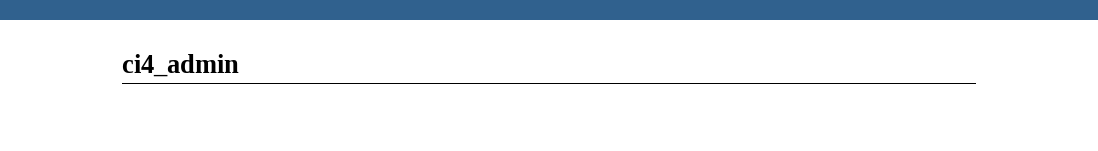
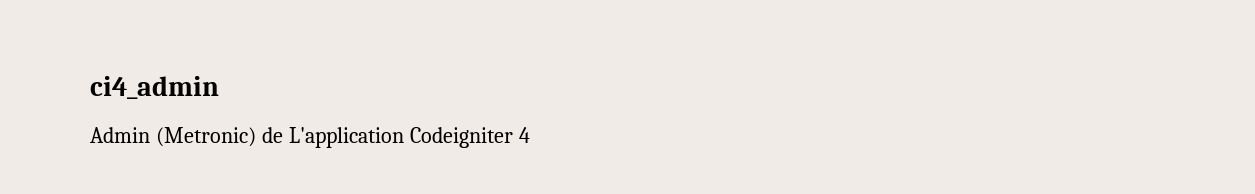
(239, 65) none -> [90,127,530,148] // Admin (Metronic) de L'application Codeigniter 4

